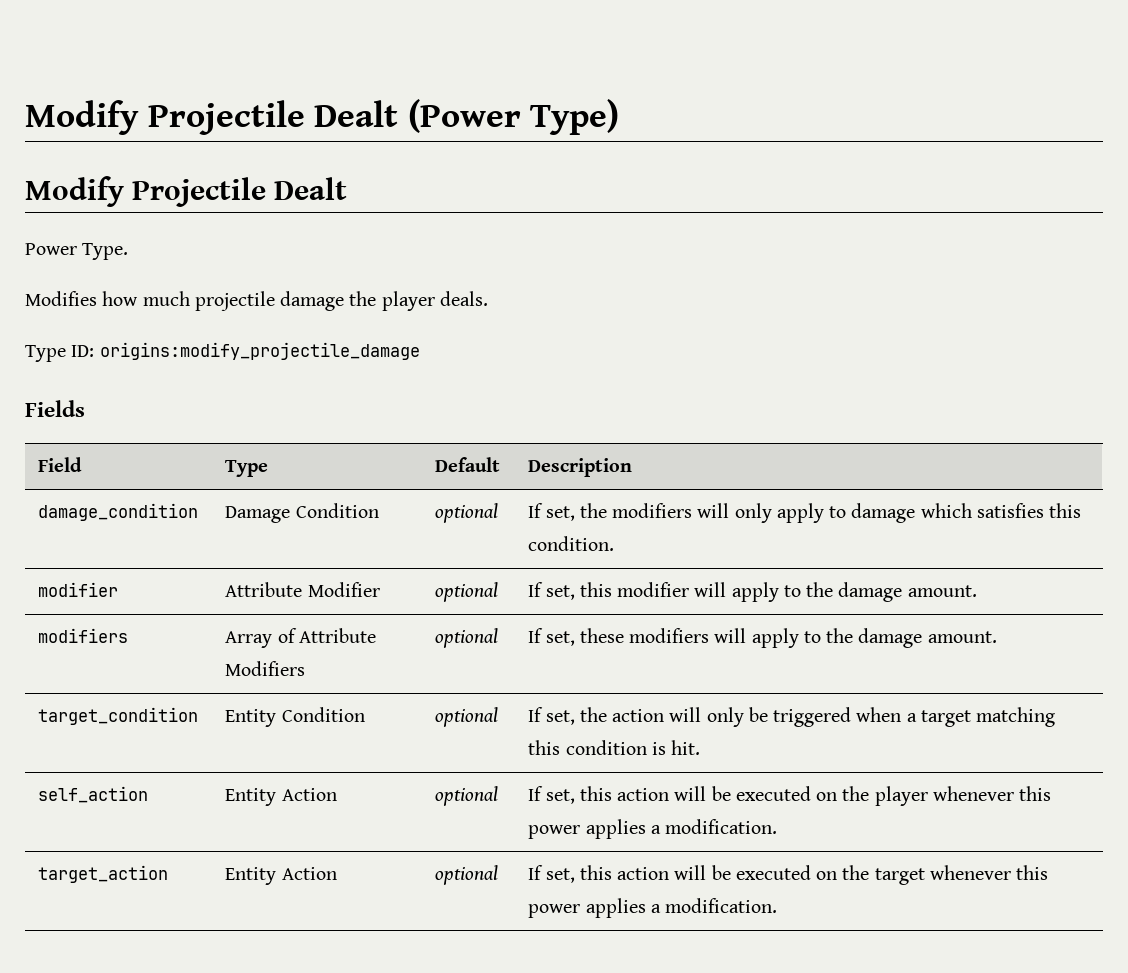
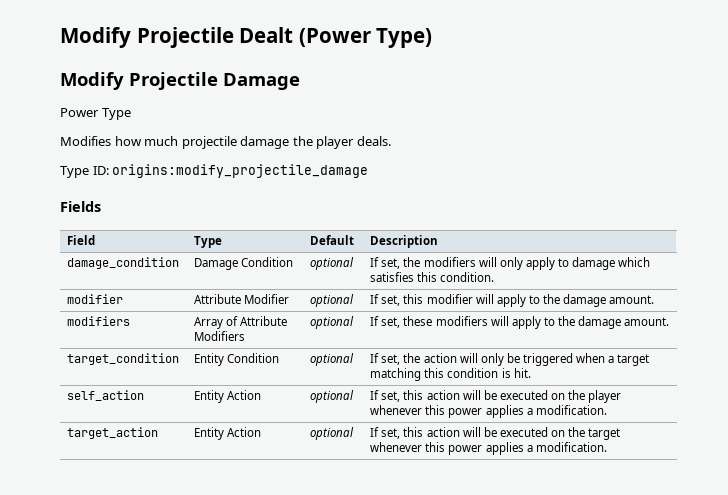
[274,177,348,200] Dealt -> [223,73,300,90] Damage
[82,243,129,260] Type. -> [101,108,131,120] Type

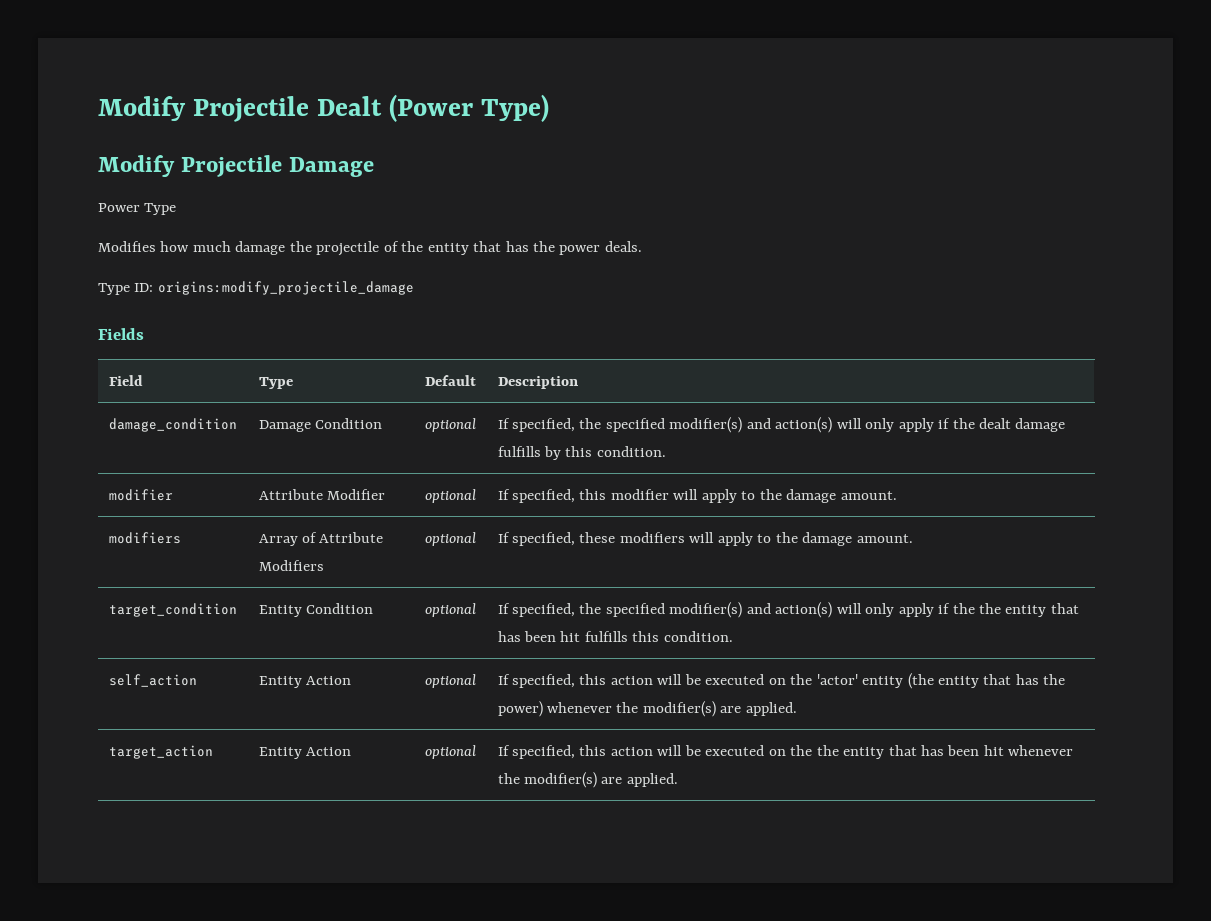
[181,136,237,149] projectile -> (231, 246) none
[316,136,355,149] player -> [316,241,601,256] projectile of the entity that has the power
[381,257,651,270] [370,272,415,282] set, the modifiers will only apply to damage which satisfies -> [511,417,1066,433] [497,446,561,460] specified, the specified modifier(s) and action(s) will only apply if the dealt damage fulfills by
[381,295,401,306] set, -> [511,489,575,503] specified,
[381,317,401,328] set, -> [511,532,575,546] specified,
[381,353,650,366] [370,368,531,381] set, the action will only be triggered when a target matching this condition is hit. -> [511,602,1079,618] [497,631,733,642] specified, the specified modifier(s) and action(s) will only apply if the the entity that has been hit fulfills this condition.
[381,390,622,403] [370,405,607,418] set, this action will be executed on the player whenever this power applies a modification. -> [511,673,1066,689] [497,701,797,717] specified, this action will be executed on the 'actor' entity (the entity that has the power) whenever the modifier(s) are applied.
[381,427,621,440] [370,442,607,455] set, this action will be executed on the target whenever this power applies a modification. -> [511,745,1074,759] [497,772,678,788] specified, this action will be executed on the the entity that has been hit whenever the modifier(s) are applied.

